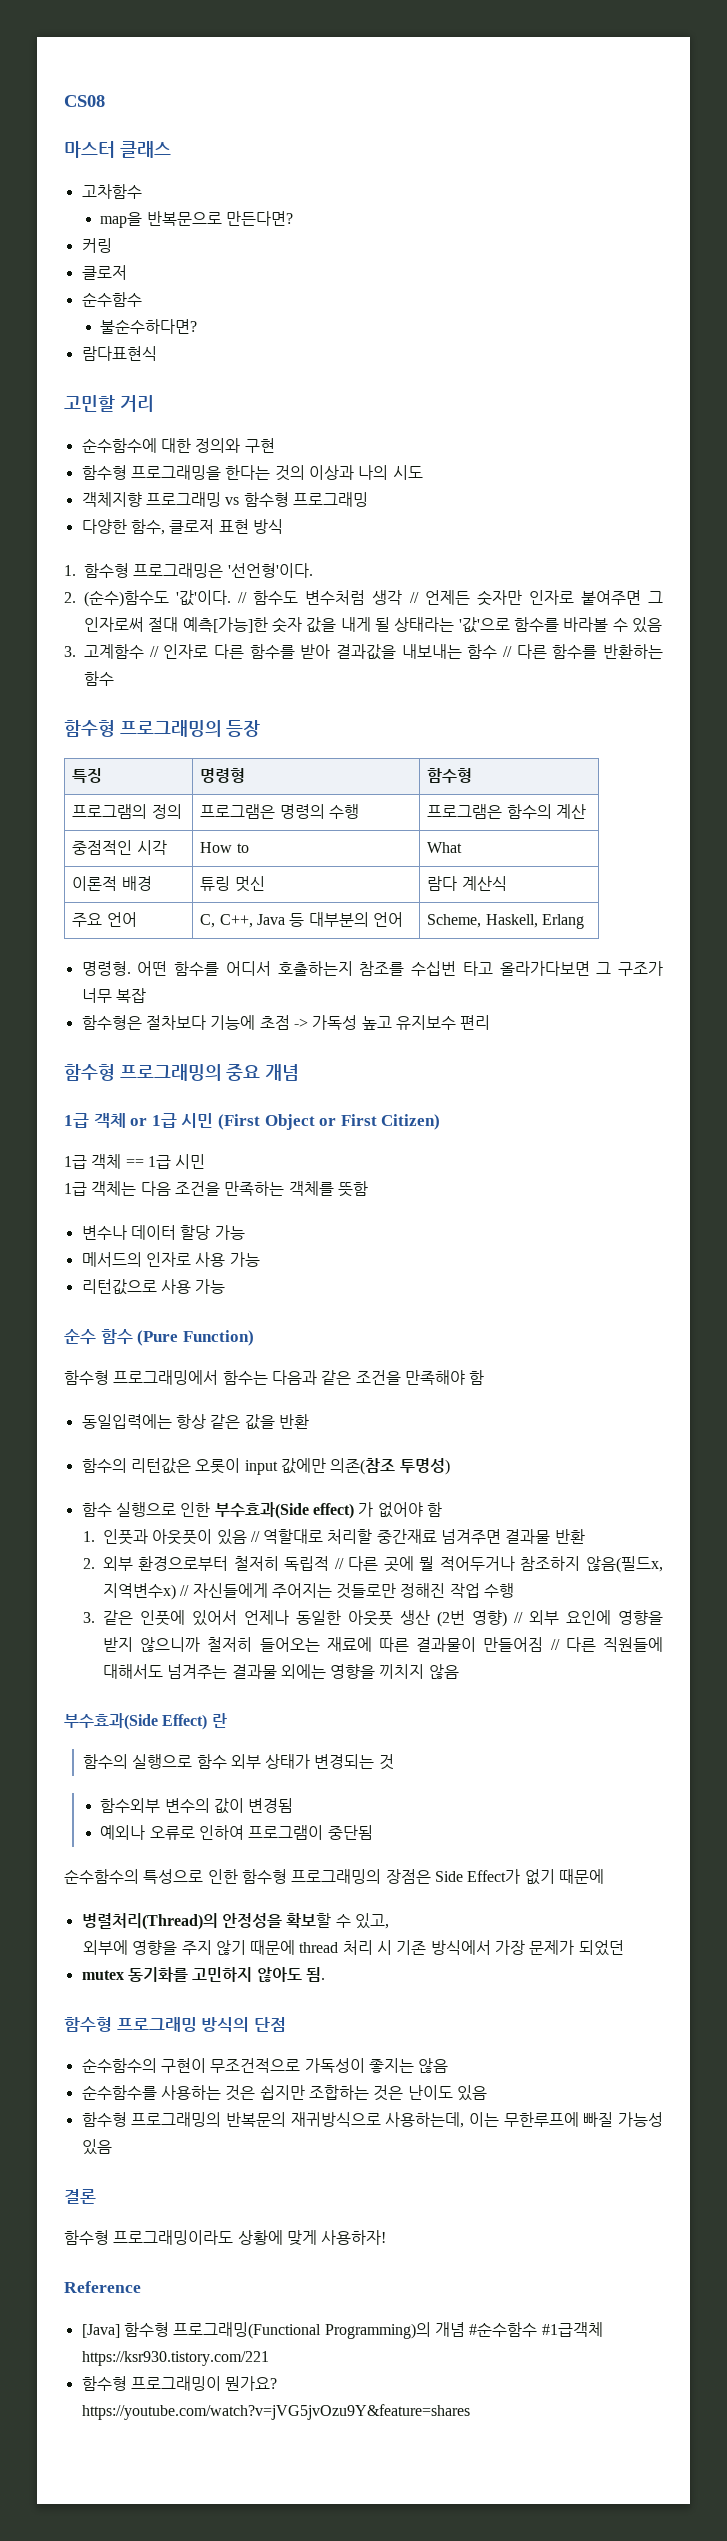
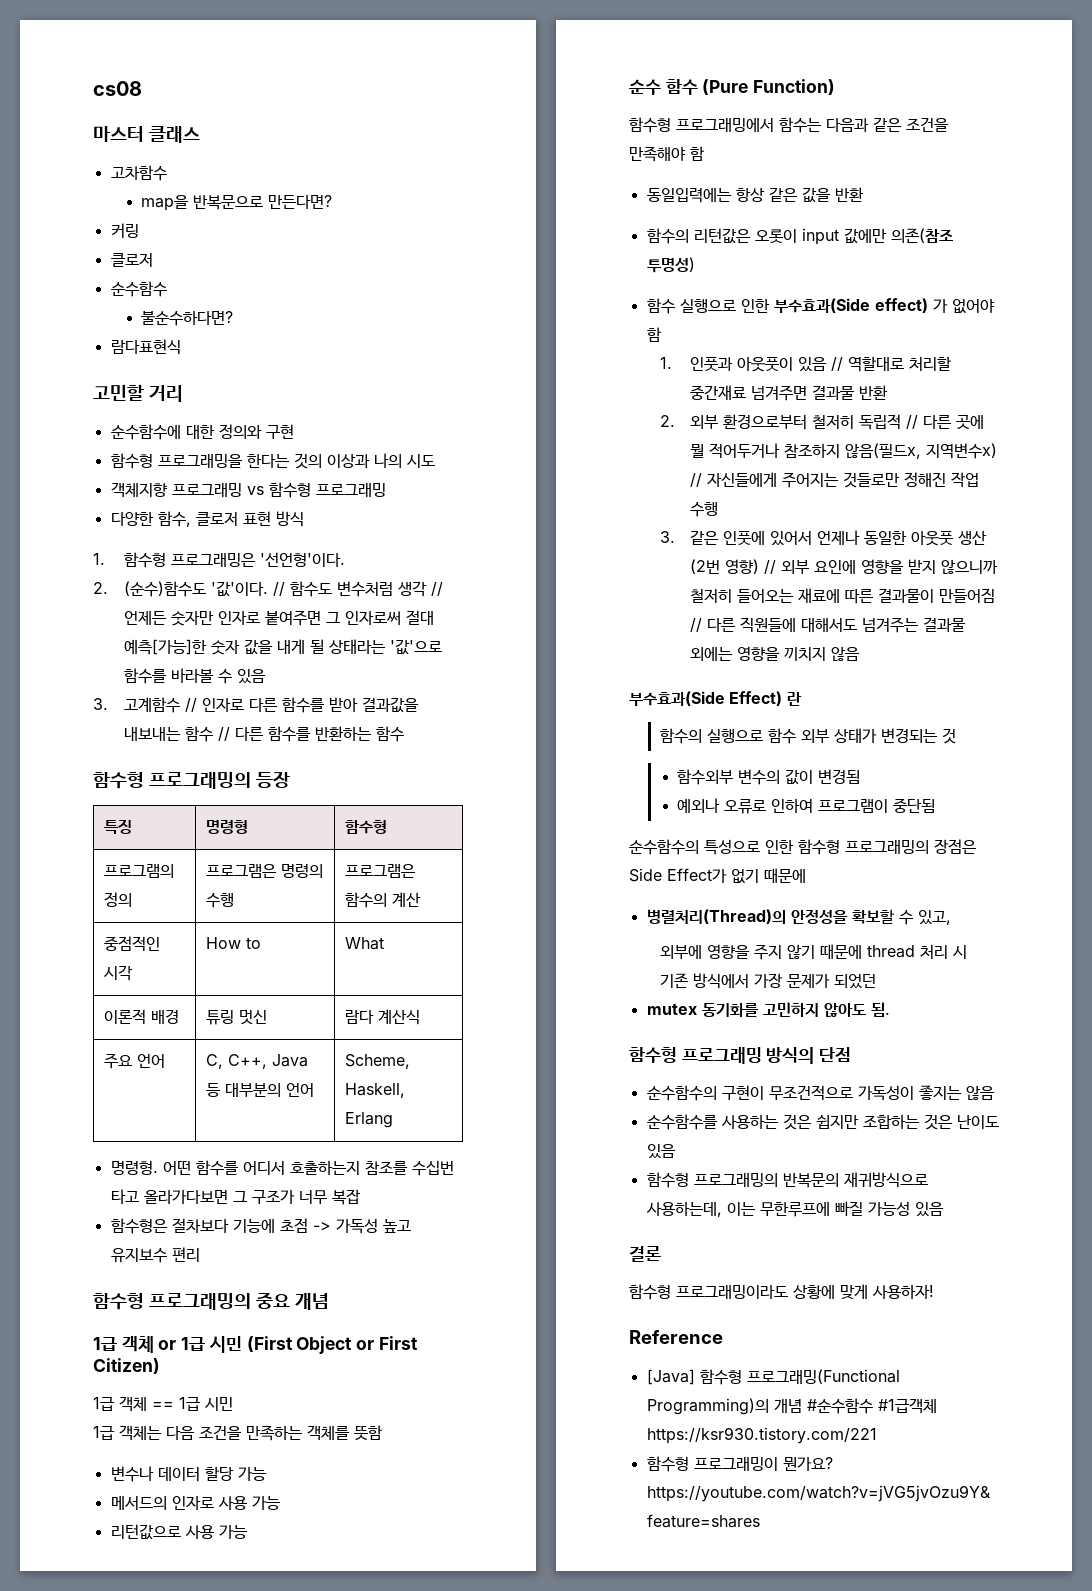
[64,95,105,107] CS08 -> [93,81,142,96] cs08

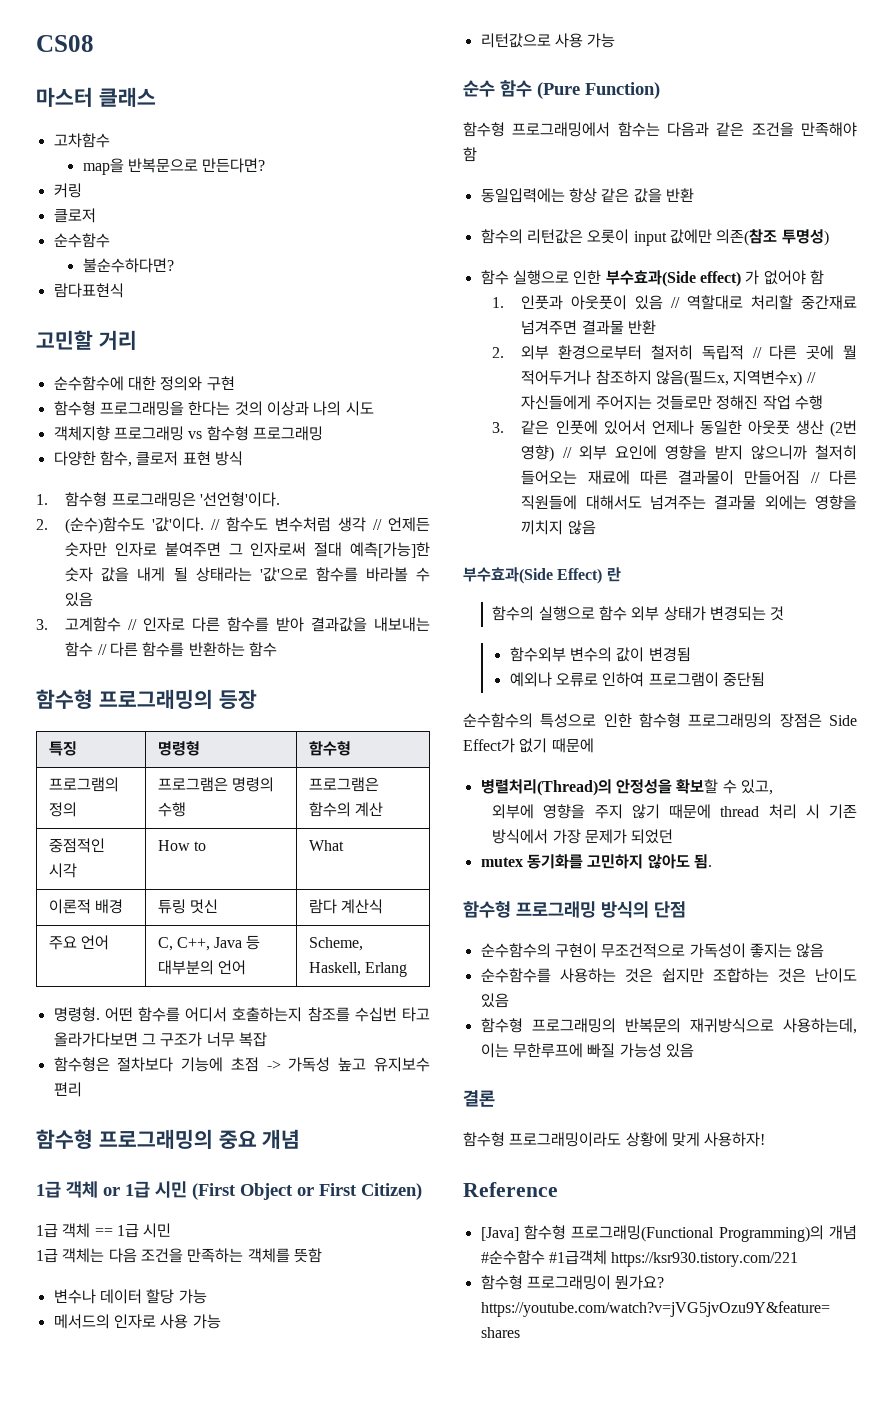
[93,81,142,96] cs08 -> [36,35,94,52] CS08

